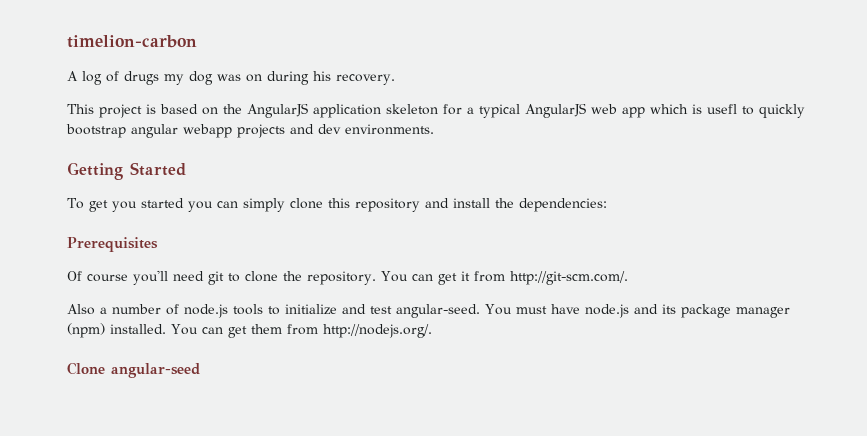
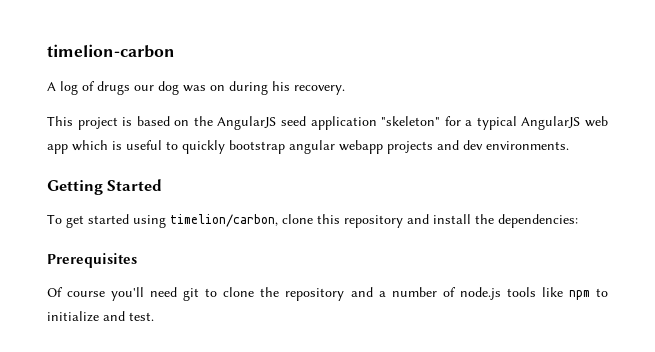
[164,74,184,85] my -> [134,85,154,91] our
[313,104,438,118] application skeleton -> [281,116,441,130] seed application "skeleton"
[707,104,737,114] usefl -> [126,140,162,150] useful
[111,198,285,212] you started you can simply -> [88,214,278,228] started using timelion/carbon,
[307,271,628,285] [67,304,95,315] repository. You can get it from http://git-scm.com/. // Also -> [285,287,373,301] repository and
(263, 309) none -> [541,287,590,300] like npm
[370,304,790,318] [67,323,432,338] [67,362,200,378] test angular-seed. You must have node.js and its package manager (npm) installed. You can get them from http://nodejs.org/. // Clone angular-seed -> [129,312,154,321] test.

